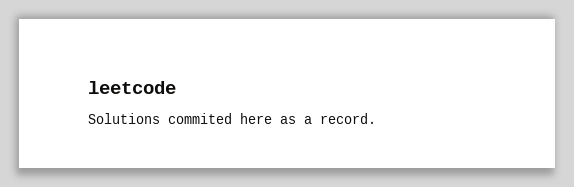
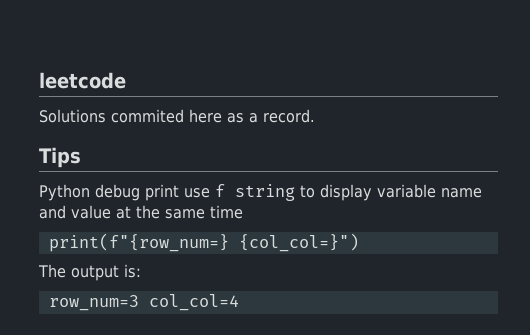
(376, 118) none -> [39,147,81,168] [39,184,482,201] [39,205,243,219] [48,233,359,252] [38,264,141,281] [48,294,239,311] // Tips // Python debug print use f string to display variable name and value at the same time // print(f"{row_num=} {col_col=}") // The output is: // row_num=3 col_col=4

